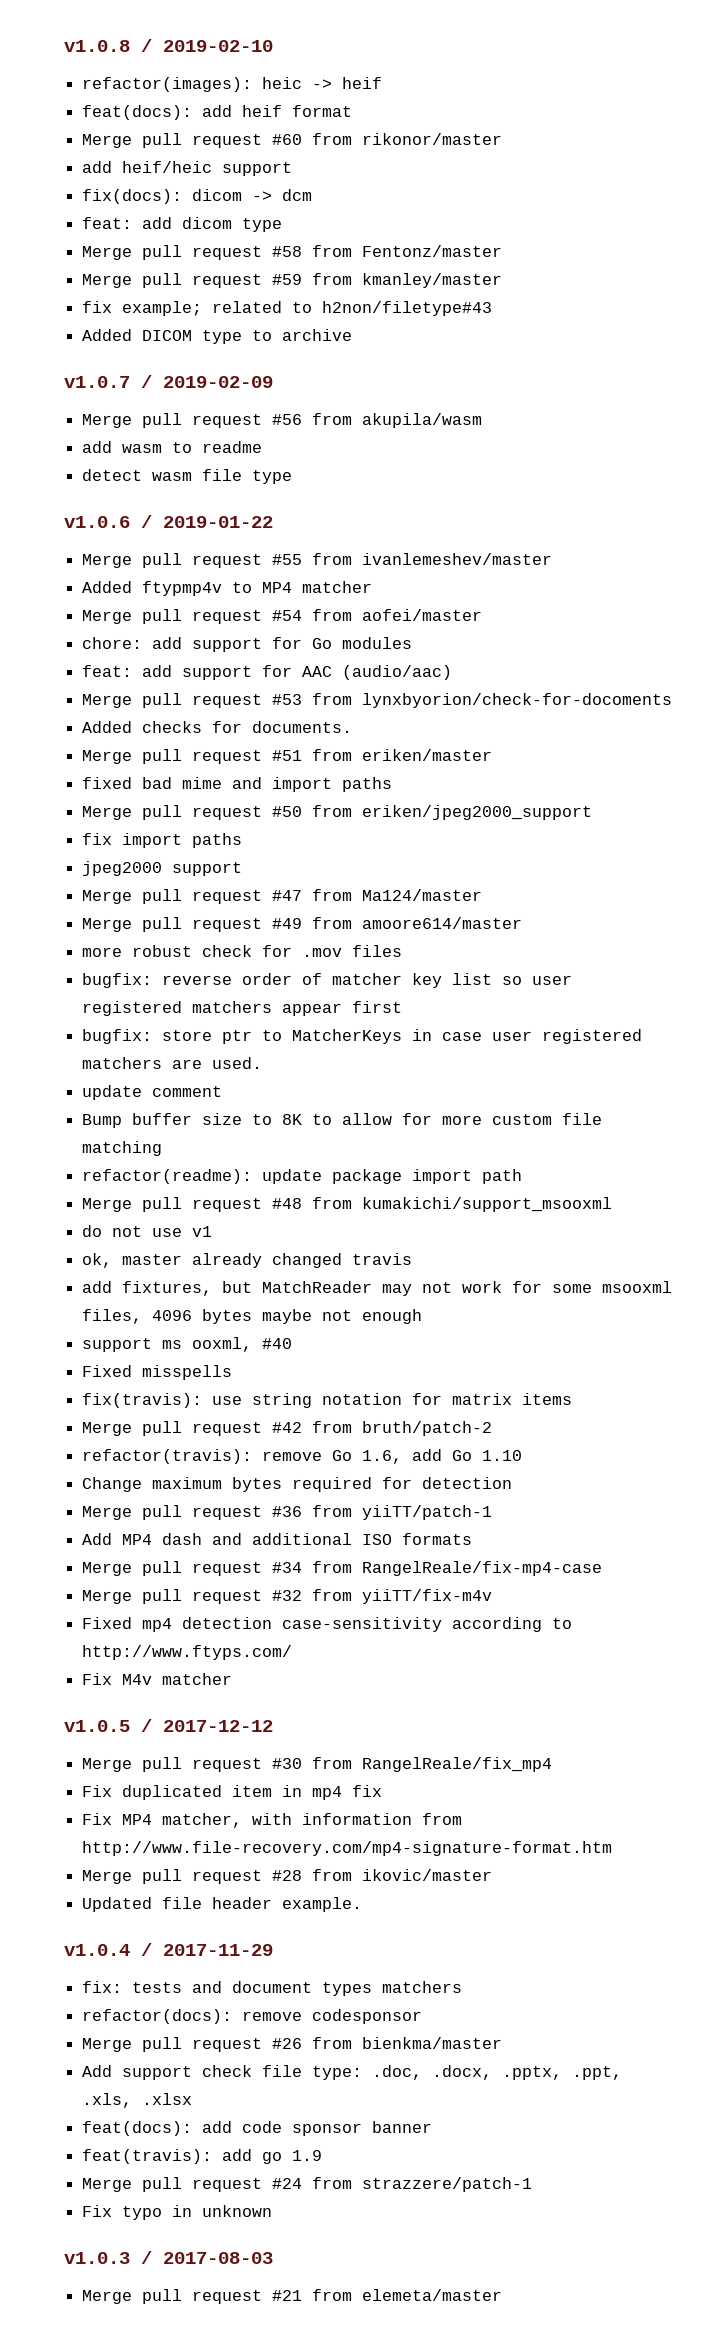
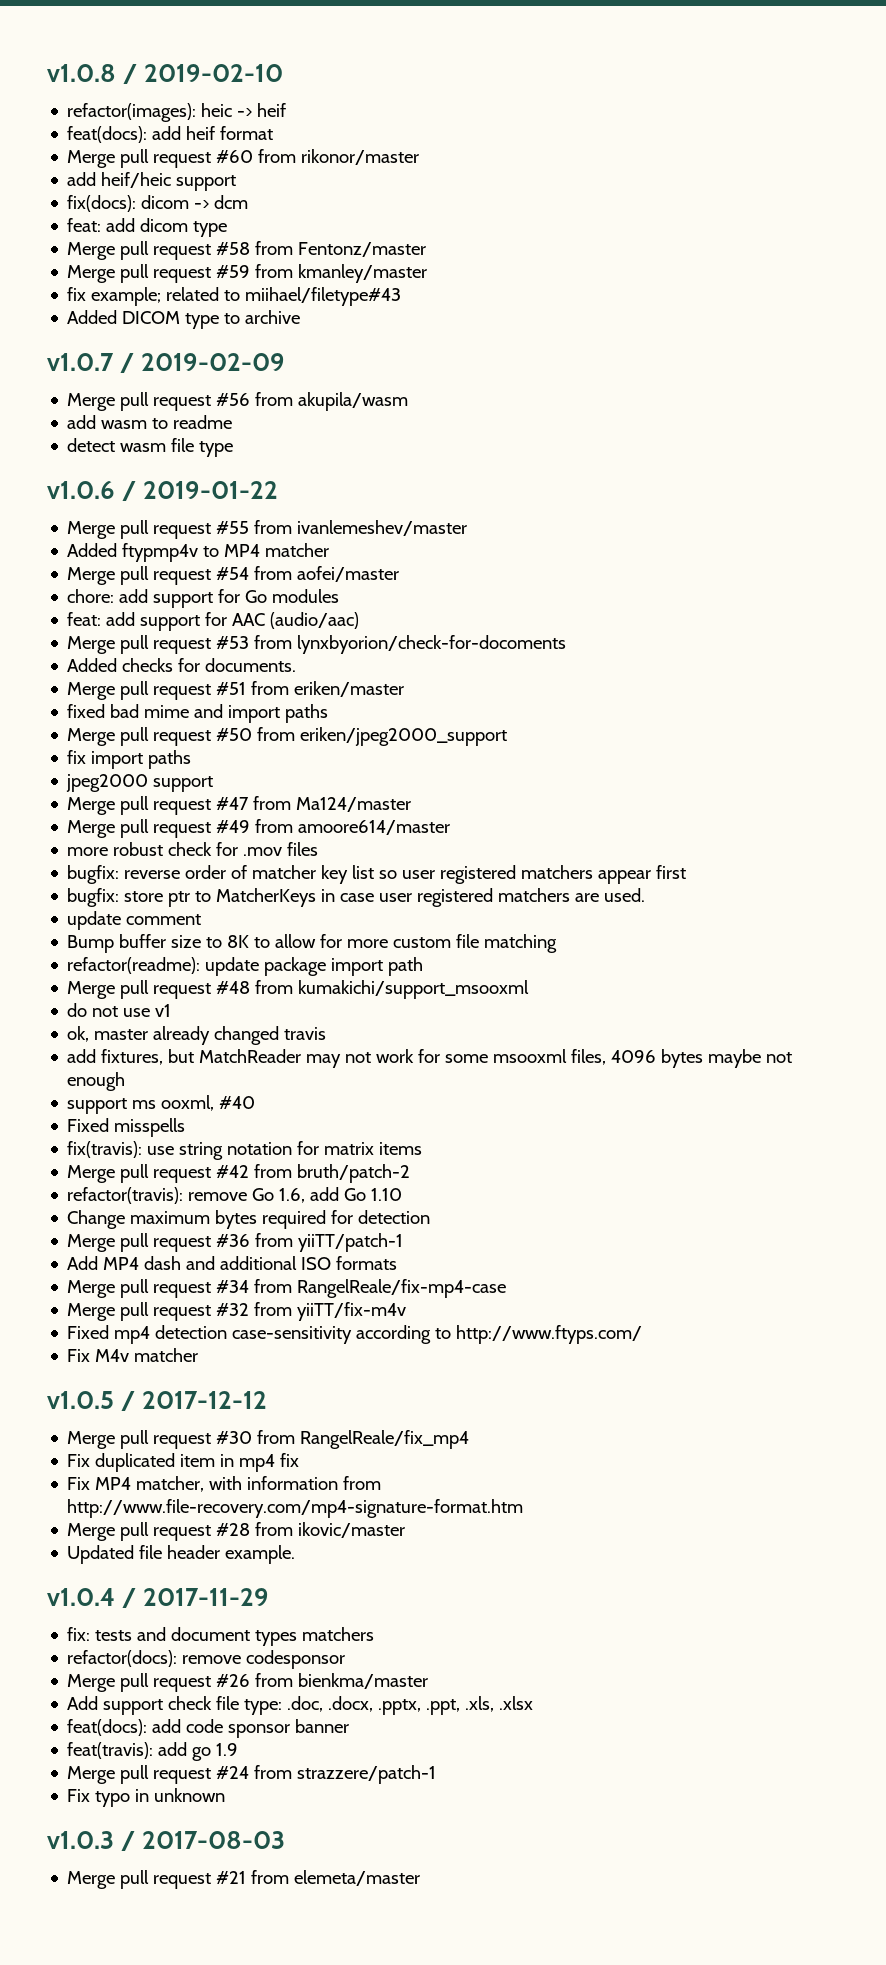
[322,301,493,316] h2non/filetype#43 -> [245,287,402,306] miihael/filetype#43

